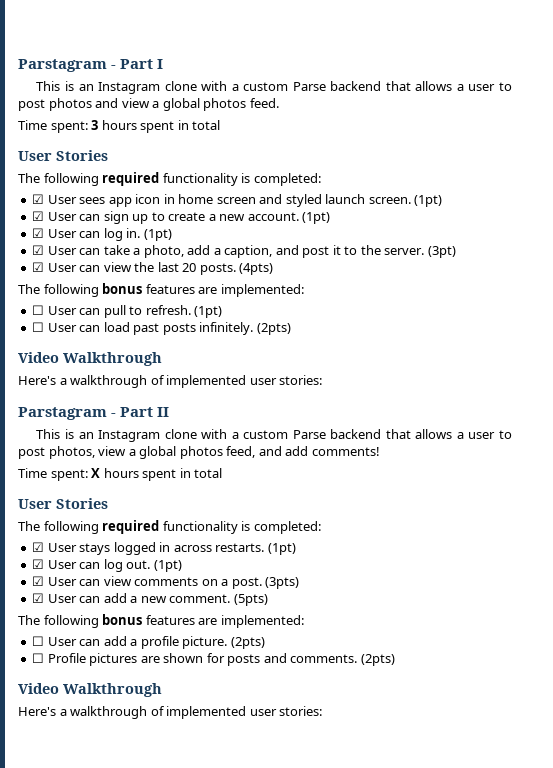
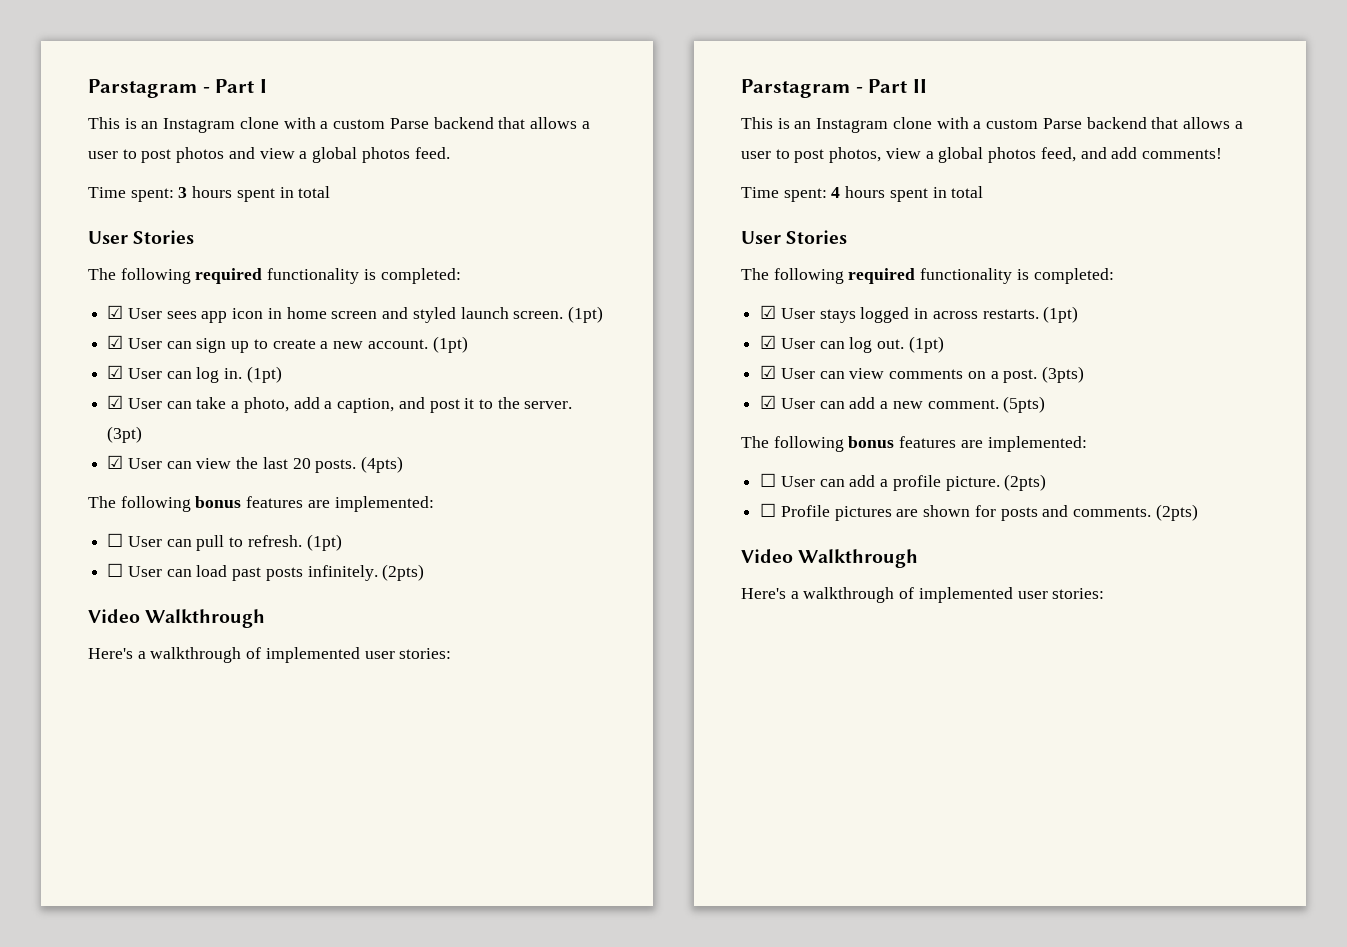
[91,468,101,478] X -> [831,187,841,198] 4

